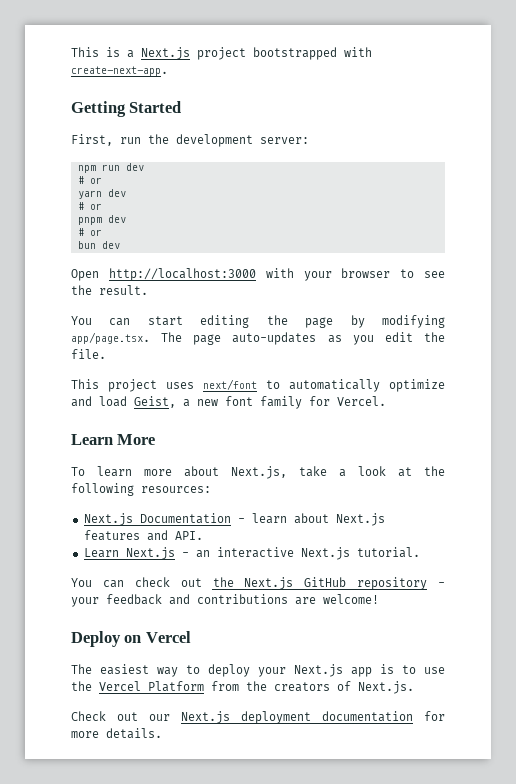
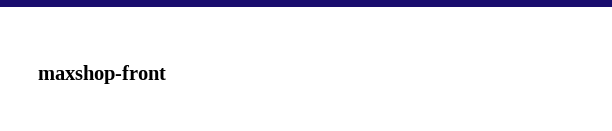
[71,47,372,60] [71,66,168,76] [71,101,182,117] [71,134,309,147] [77,163,144,173] [77,176,102,184] [77,189,126,199] [77,202,102,210] [77,215,126,225] [77,228,102,236] [77,241,120,249] [71,268,445,281] [71,285,148,295] [71,315,446,328] [71,332,446,345] [71,349,106,359] [71,379,445,392] [71,396,386,409] [71,434,156,445] [71,466,445,479] [71,483,211,496] [83,513,385,526] [83,530,203,541] [83,547,420,560] [71,577,445,590] [71,594,379,607] [71,631,191,647] [71,664,445,677] [71,681,414,694] [71,711,445,724] [71,728,162,739] This is a Next.js project bootstrapped with create-next-app. // Getting Started // First, run the development server: // npm run dev // # or // yarn dev // # or // pnpm dev // # or // bun dev // Open http://localhost:3000 with your browser to see the result. // You can start editing the page by modifying app/page.tsx. The page auto-updates as you edit the file. // This project uses next/font to automatically optimize and load Geist, a new font family for Vercel. // Learn More // To learn more about Next.js, take a look at the following resources: // Next.js Documentation - learn about Next.js features and API. // Learn Next.js - an interactive Next.js tutorial. // You can check out the Next.js GitHub repository - your feedback and contributions are welcome! // Deploy on Vercel // The easiest way to deploy your Next.js app is to use the Vercel Platform from the creators of Next.js. // Check out our Next.js deployment documentation for more details. -> [38,65,166,84] maxshop-front

